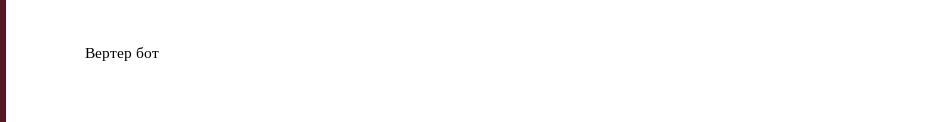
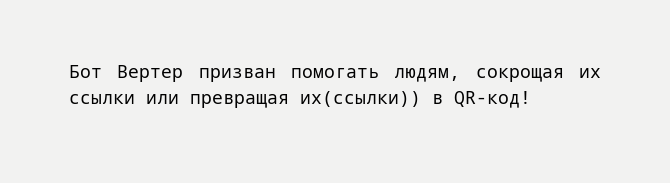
[85,47,160,61] Вертер бот -> [69,65,601,82] [69,91,531,108] Бот Вертер призван помогать людям, сокрощая их ссылки или превращая их(ссылки)) в QR-код!

